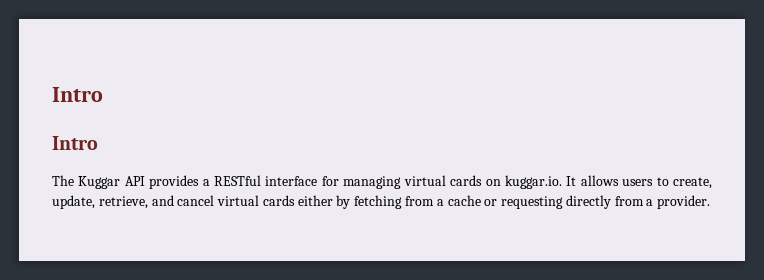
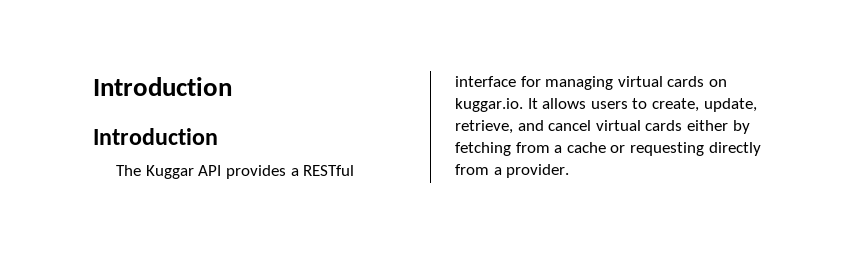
[52,87,103,102] [52,136,98,150] Intro // Intro -> [93,77,232,96] [93,128,218,145] Introduction // Introduction

